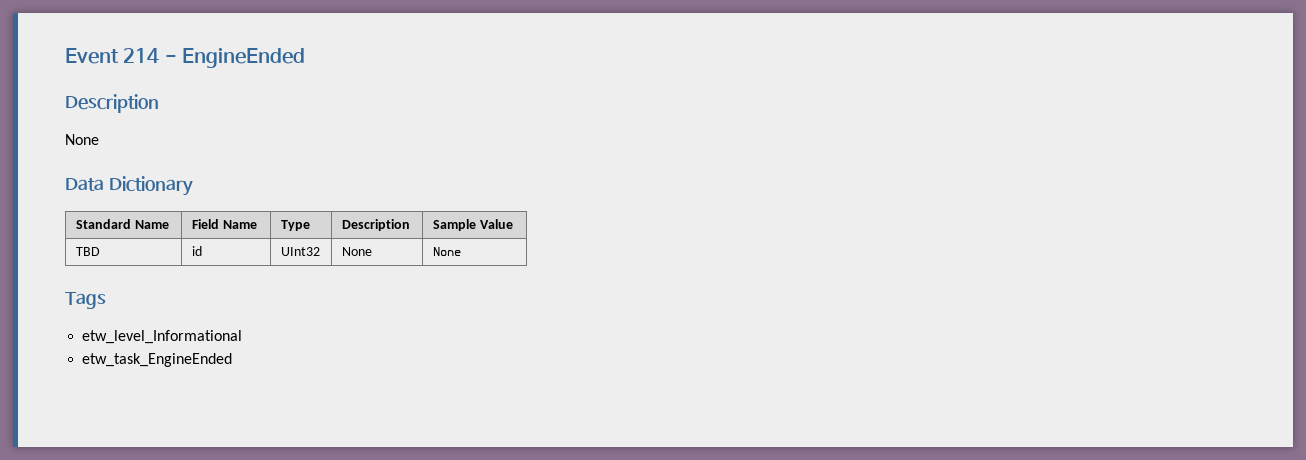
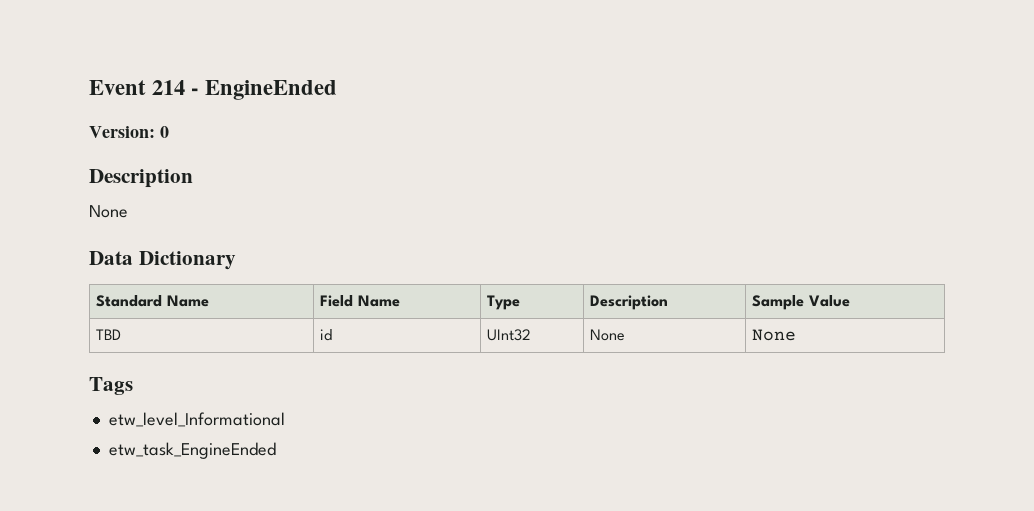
(305, 58) none -> [89,126,169,138] // Version: 0

